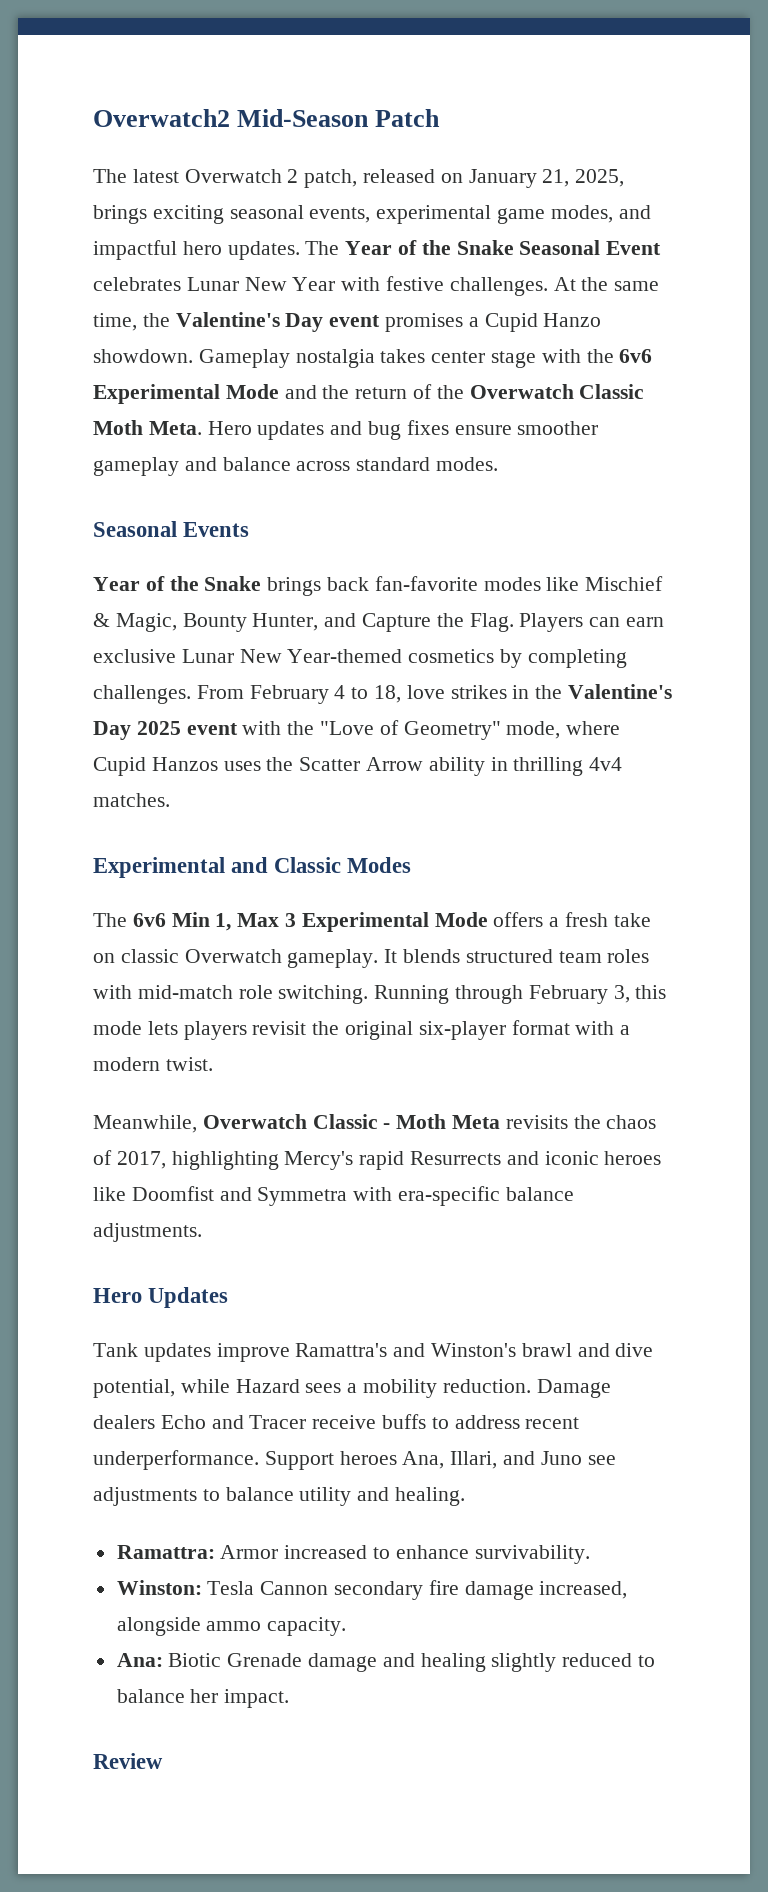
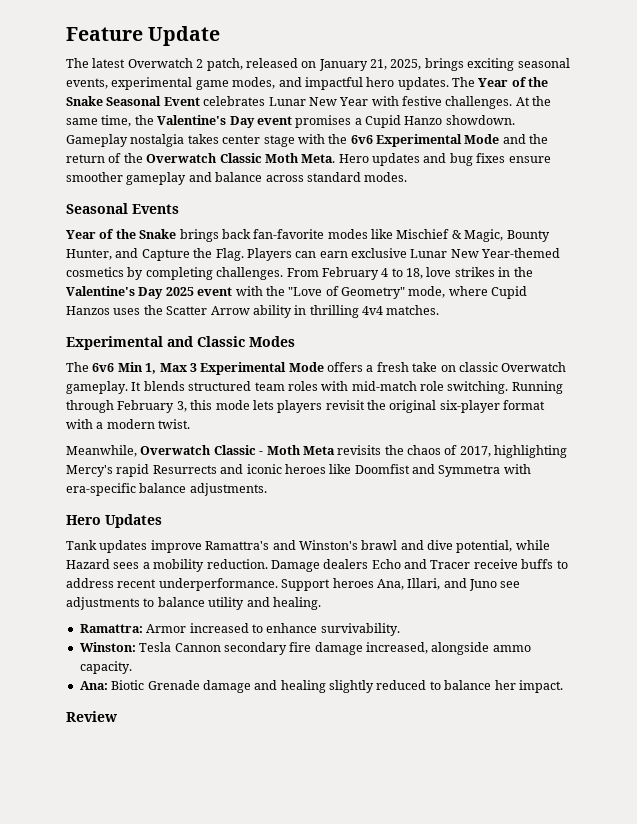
[93,109,441,127] Overwatch2 Mid-Season Patch -> [66,26,221,46] Feature Update

